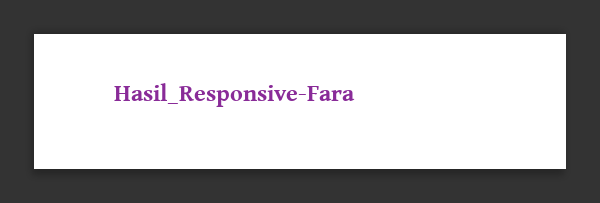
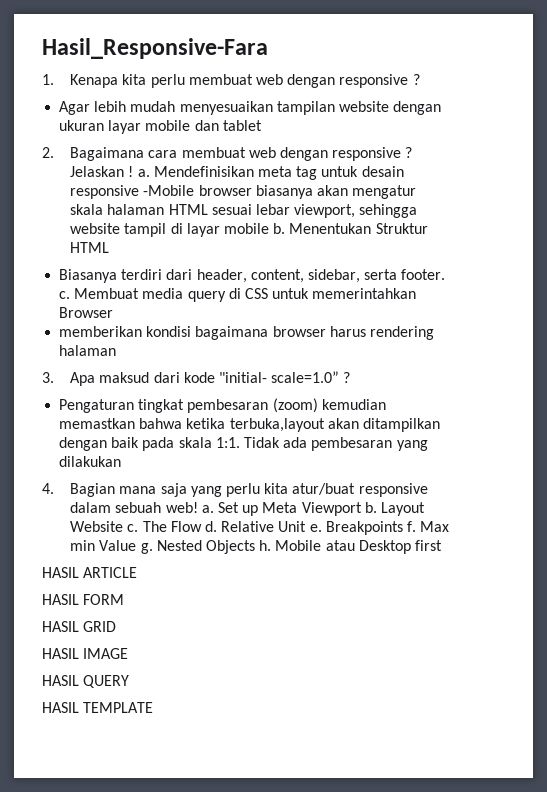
(355, 95) none -> [42,74,420,88] [59,101,442,115] [59,120,262,134] [42,147,413,161] [70,166,404,180] [70,185,417,199] [70,204,418,218] [70,223,428,237] [70,242,110,253] [59,269,446,283] [59,288,417,302] [59,307,114,318] [59,326,434,340] [59,345,117,356] [42,371,351,386] [59,398,386,413] [59,418,440,432] [59,437,428,451] [59,456,122,467] [42,483,428,497] [70,502,425,516] [70,521,450,535] [70,540,442,554] [42,567,138,578] [42,594,125,605] [42,621,117,632] [42,648,129,659] [42,675,130,688] [42,702,154,713] // 1. Kenapa kita perlu membuat web dengan responsive ? // Agar lebih mudah menyesuaikan tampilan website dengan ukuran layar mobile dan tablet // 2. Bagaimana cara membuat web dengan responsive ? Jelaskan ! a. Mendefinisikan meta tag untuk desain responsive -Mobile browser biasanya akan mengatur skala halaman HTML sesuai lebar viewport, sehingga website tampil di layar mobile b. Menentukan Struktur HTML // Biasanya terdiri dari header, content, sidebar, serta footer. c. Membuat media query di CSS untuk memerintahkan Browser // memberikan kondisi bagaimana browser harus rendering halaman // 3. Apa maksud dari kode "initial- scale=1.0” ? // Pengaturan tingkat pembesaran (zoom) kemudian memastkan bahwa ketika terbuka,layout akan ditampilkan dengan baik pada skala 1:1. Tidak ada pembesaran yang dilakukan // 4. Bagian mana saja yang perlu kita atur/buat responsive dalam sebuah web! a. Set up Meta Viewport b. Layout Website c. The Flow d. Relative Unit e. Breakpoints f. Max min Value g. Nested Objects h. Mobile atau Desktop first // HASIL ARTICLE // HASIL FORM // HASIL GRID // HASIL IMAGE // HASIL QUERY // HASIL TEMPLATE

